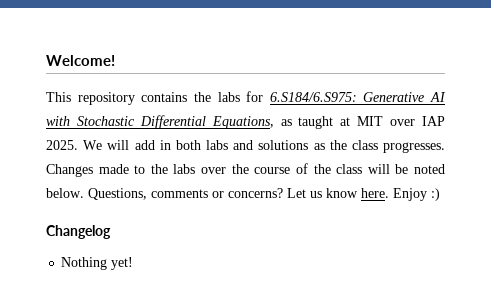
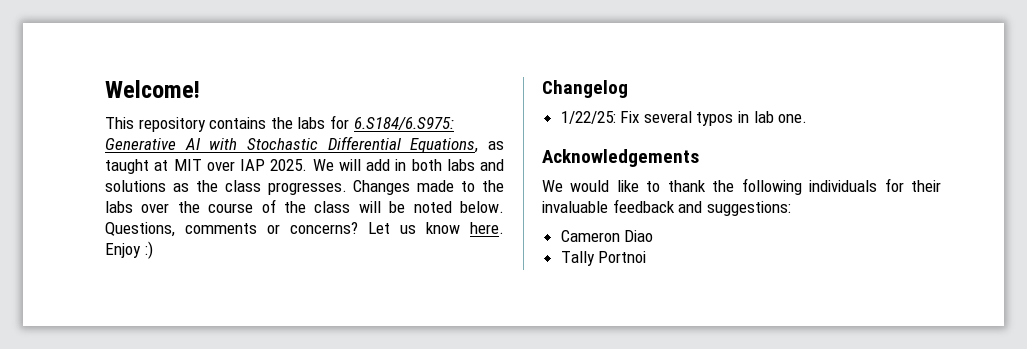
[61,257,134,270] Nothing yet! -> [560,111,808,126] [542,149,699,167] [542,178,941,195] [542,199,791,216] [560,230,654,242] [560,251,647,266] 1/22/25: Fix several typos in lab one. // Acknowledgements // We would like to thank the following individuals for their invaluable feedback and suggestions: // Cameron Diao // Tally Portnoi

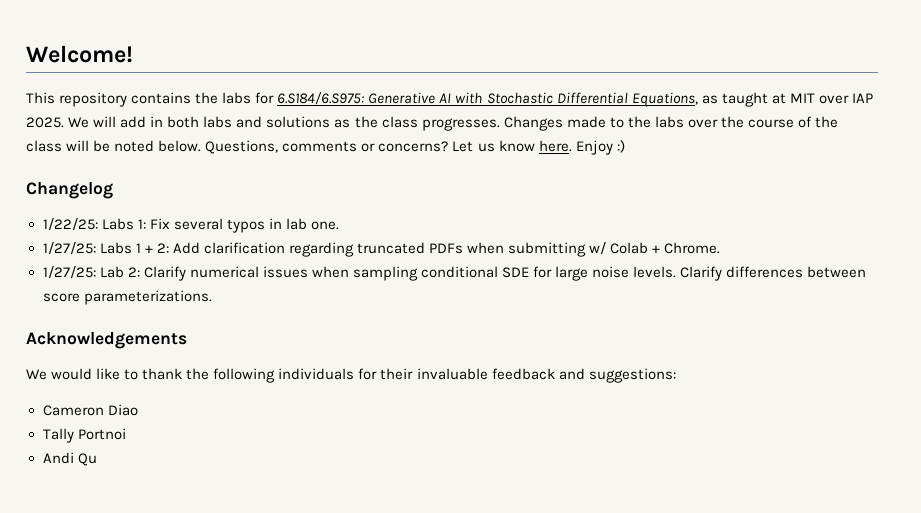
(616, 117) none -> [101,218,146,230] Labs 1:
(808, 118) none -> [42,242,721,257] [42,266,867,281] [42,290,212,305] // 1/27/25: Labs 1 + 2: Add clarification regarding truncated PDFs when submitting w/ Colab + Chrome. // 1/27/25: Lab 2: Clarify numerical issues when sampling conditional SDE for large noise levels. Clarify differences between score parameterizations.
(647, 257) none -> [42,452,97,466] // Andi Qu

